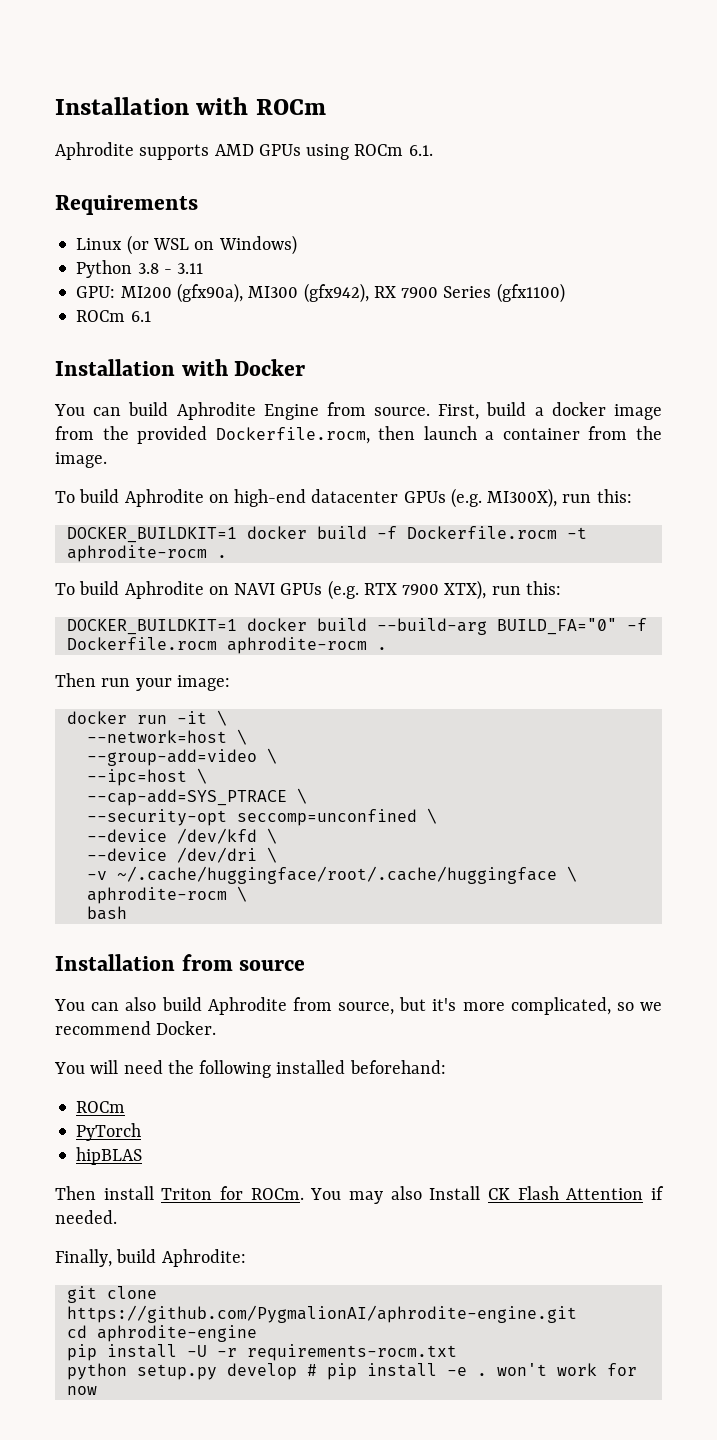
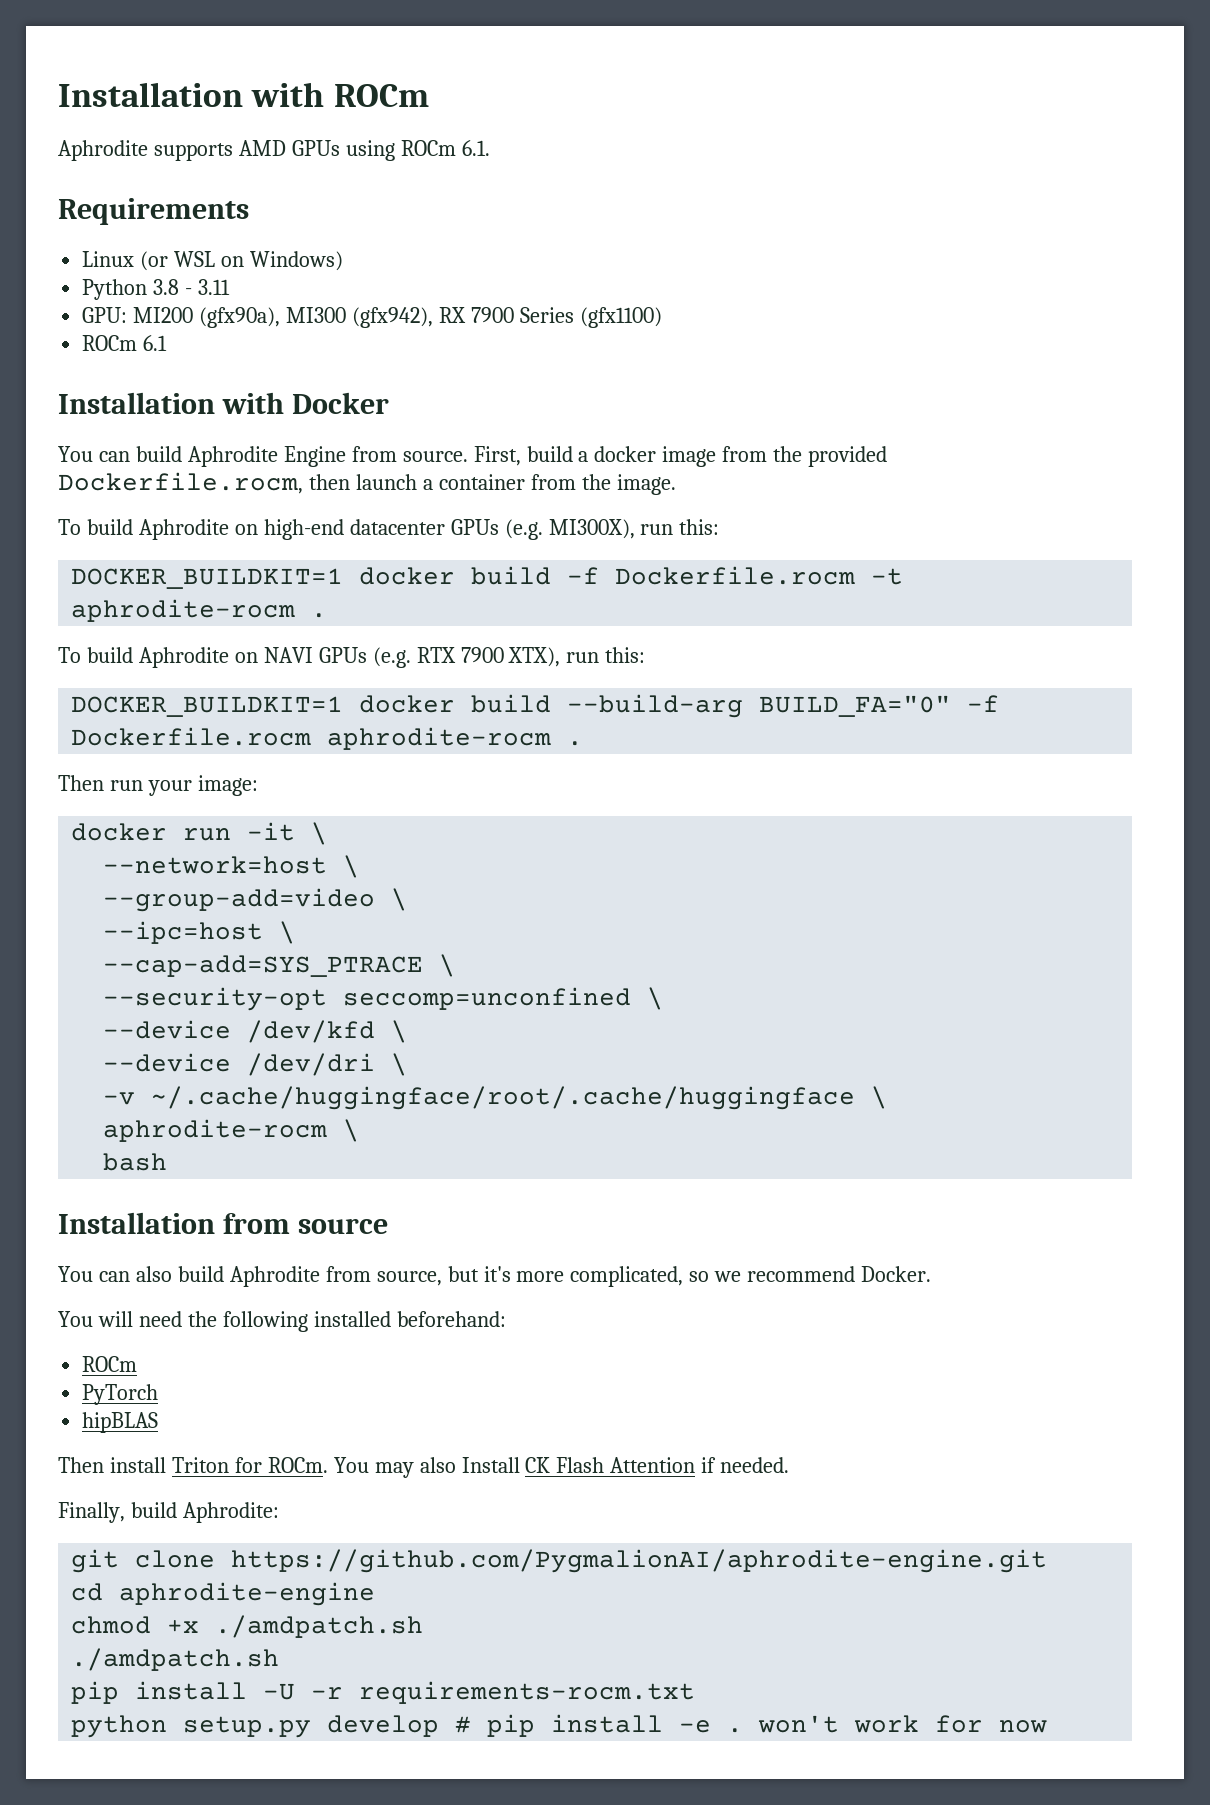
(257, 1333) none -> [71,1615,424,1638] [71,1648,280,1671] // chmod +x ./amdpatch.sh // ./amdpatch.sh

